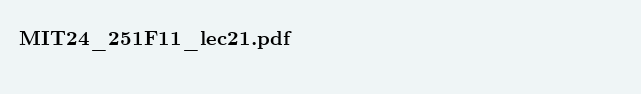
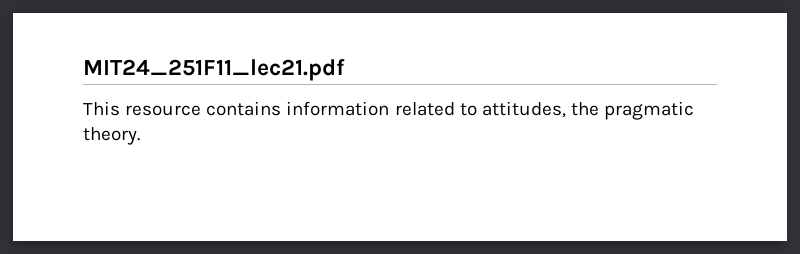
(292, 40) none -> [83,101,695,120] [83,127,140,145] // This resource contains information related to attitudes, the pragmatic theory.

